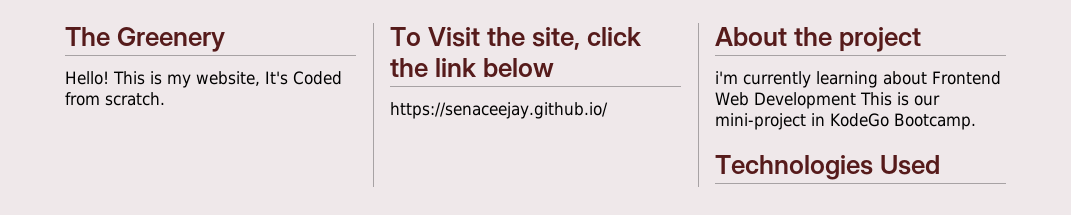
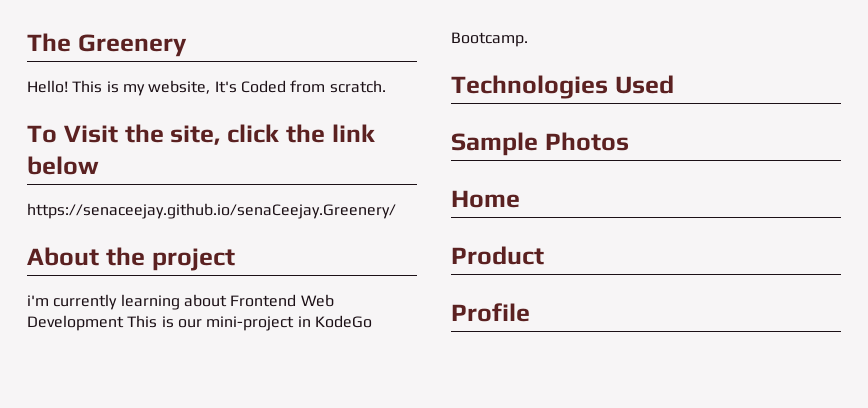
[390,102,608,119] https://senaceejay.github.io/ -> [27,203,396,219] https://senaceejay.github.io/senaCeejay.Greenery/
(941, 165) none -> [451,132,629,156] [451,190,520,208] [451,246,544,265] [451,303,530,322] // Sample Photos // Home // Product // Profile

